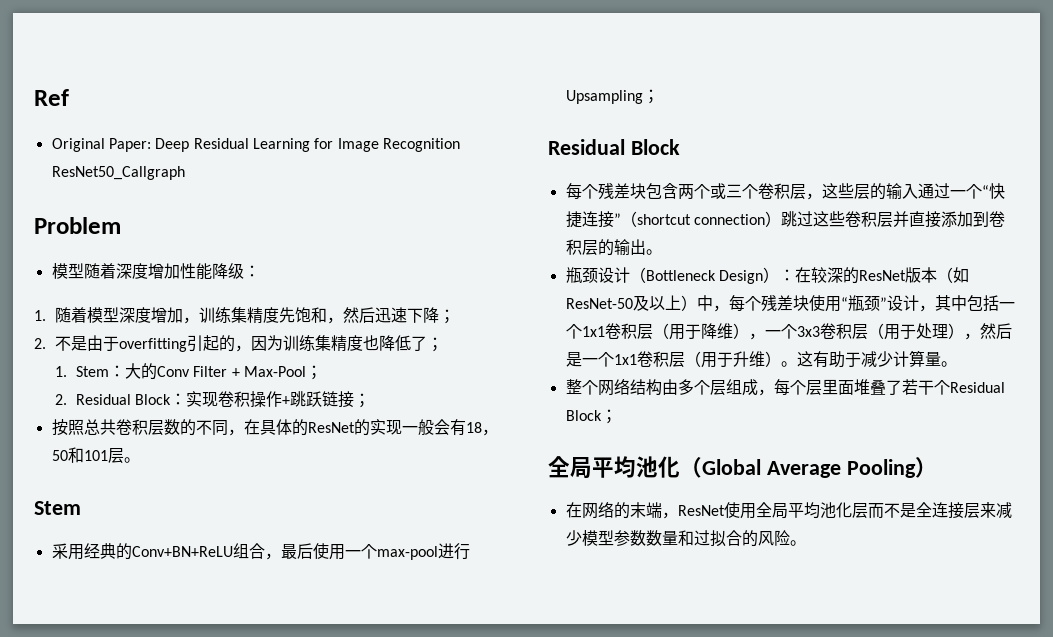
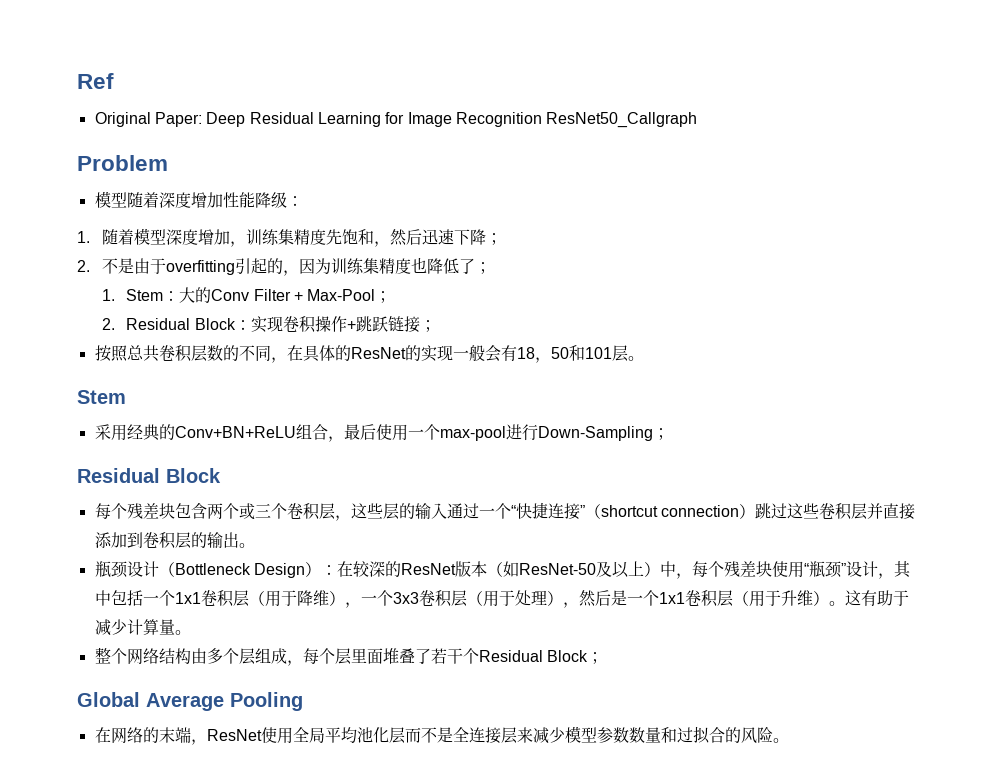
[565,90,643,104] Upsampling -> [537,426,653,441] Down-Sampling
[548,456,702,479] 全局平均池化（ -> (603, 658) none
[914,457,937,478] ） -> (303, 701) none

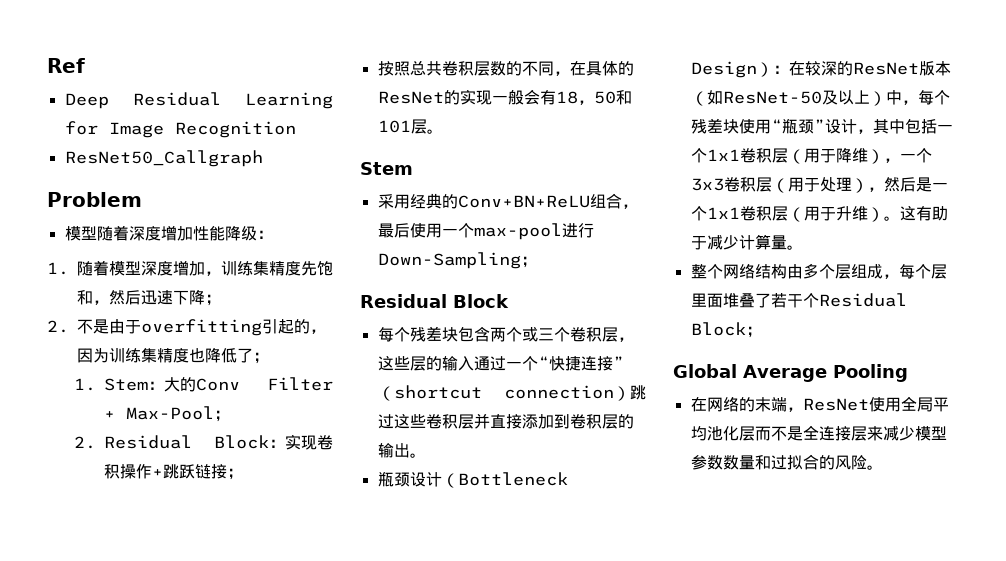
[94,112,202,127] Original Paper: -> (85, 65) none
(542, 119) none -> (296, 129) //

